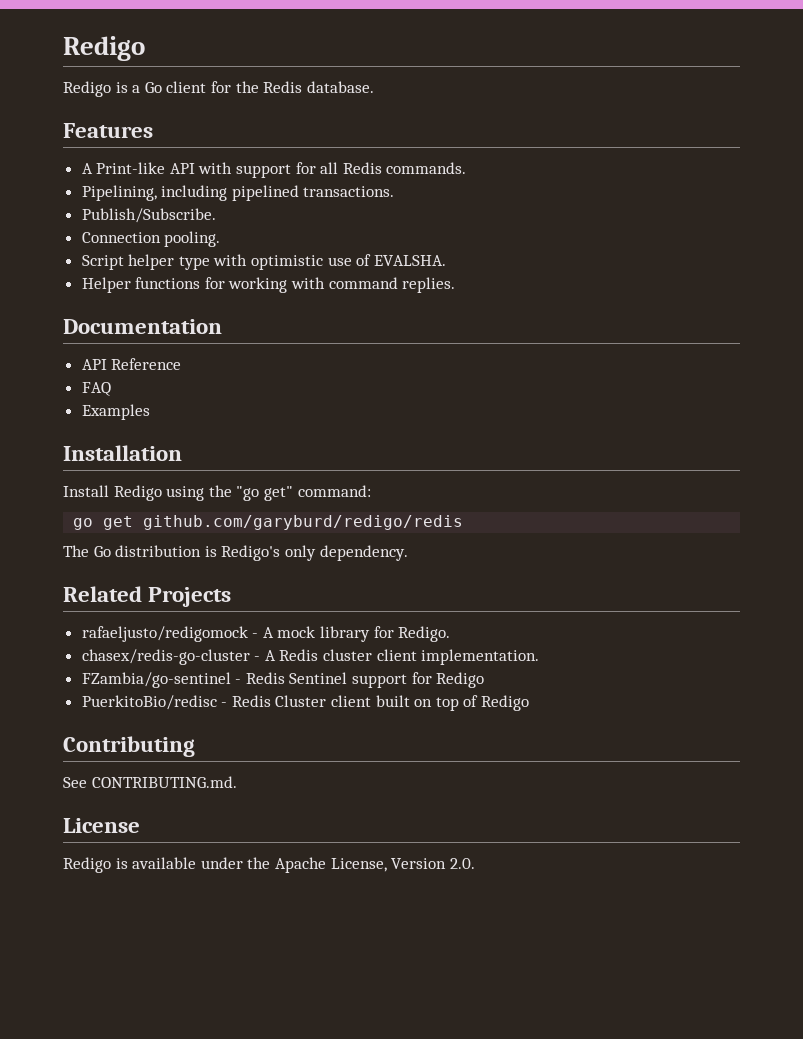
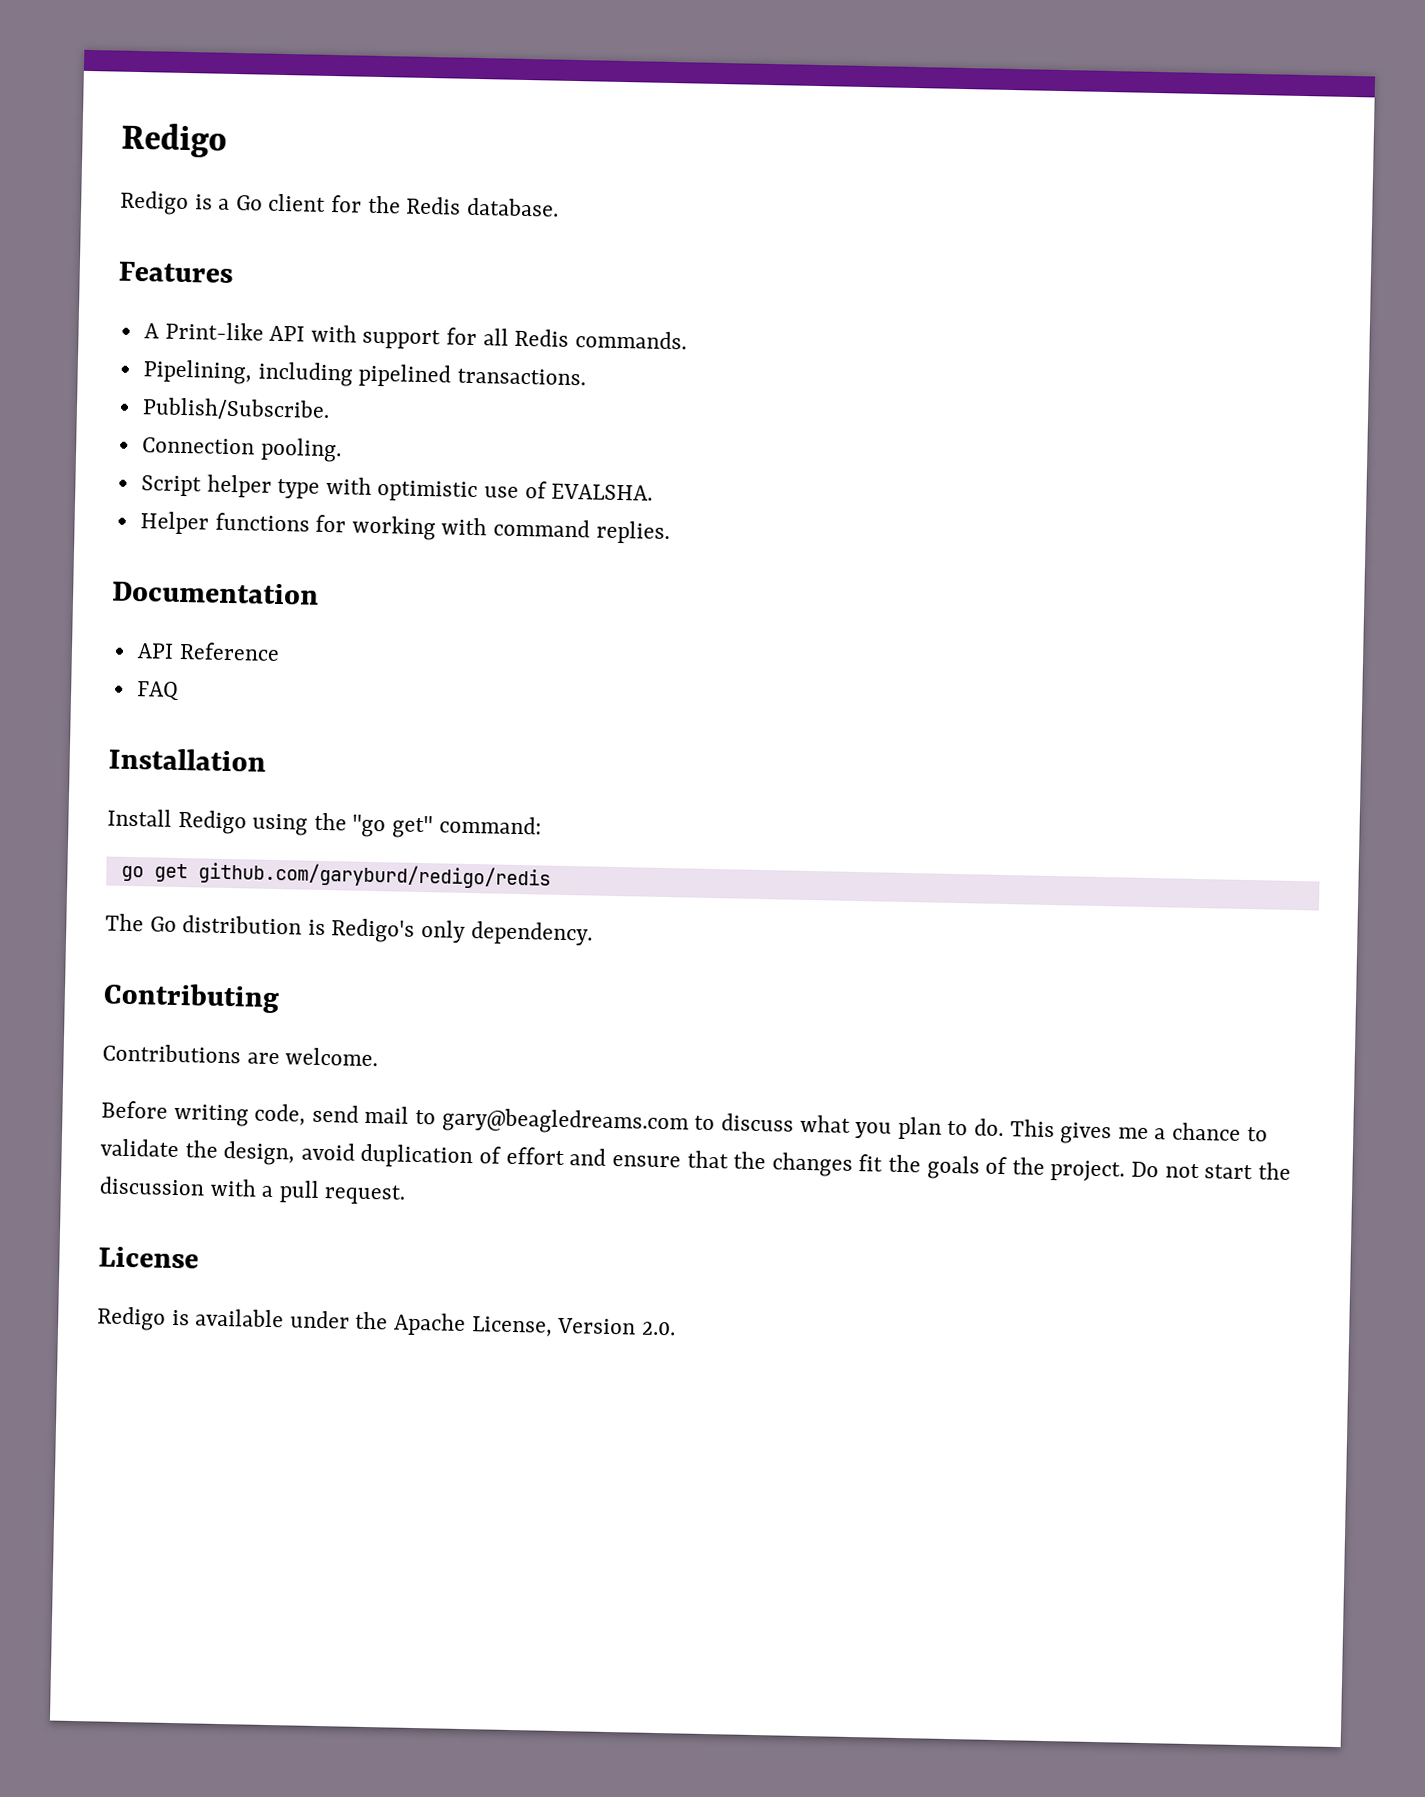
[81,404,150,420] // Examples -> (179, 691) none
[63,586,232,607] [81,626,451,642] [81,649,540,665] [81,672,485,688] [81,695,530,711] [63,736,195,757] [63,776,237,788] Related Projects // rafaeljusto/redigomock - A mock library for Redigo. // chasex/redis-go-cluster - A Redis cluster client implementation. // FZambia/go-sentinel - Redis Sentinel support for Redigo // PuerkitoBio/redisc - Redis Cluster client built on top of Redigo // Contributing // See CONTRIBUTING.md. -> [103,982,280,1014] [102,1043,379,1067] [101,1100,1268,1145] [100,1138,1291,1182] [99,1176,407,1205] Contributing // Contributions are welcome. // Before writing code, send mail to gary@beagledreams.com to discuss what you plan to do. This gives me a chance to validate the design, avoid duplication of effort and ensure that the changes fit the goals of the project. Do not start the discussion with a pull request.

